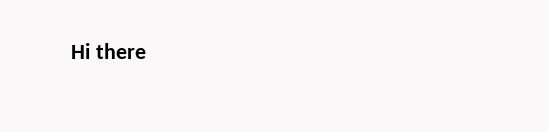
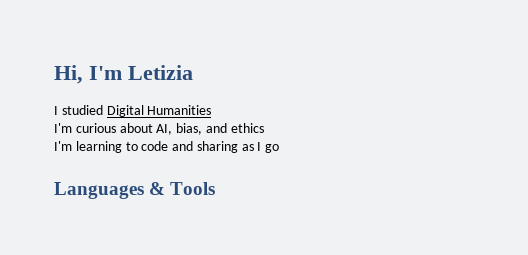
[71,43,146,59] Hi there -> [54,65,193,84] [54,105,212,117] [54,123,264,135] [54,141,280,153] [54,182,216,199] Hi, I'm Letizia // I studied Digital Humanities // I'm curious about AI, bias, and ethics // I'm learning to code and sharing as I go // Languages & Tools

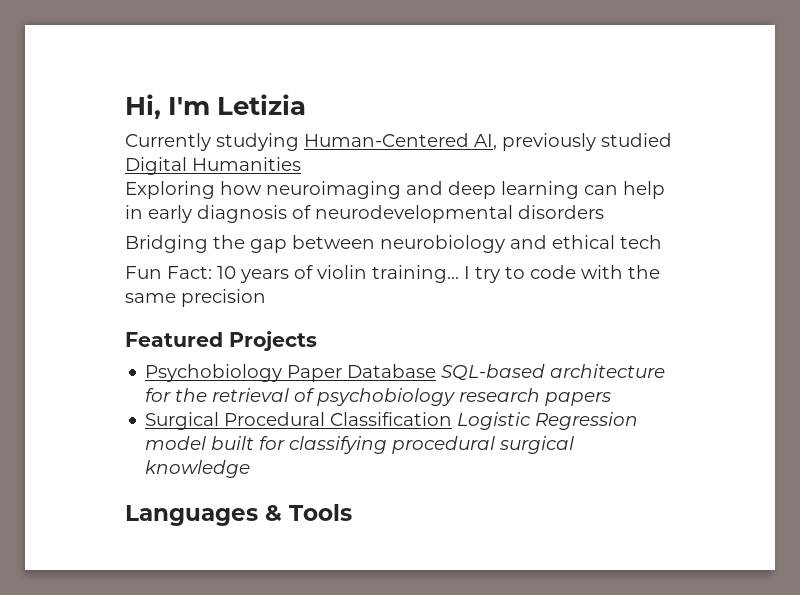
[54,105,212,117] [54,123,264,135] [54,141,280,153] I studied Digital Humanities // I'm curious about AI, bias, and ethics // I'm learning to code and sharing as I go -> [125,133,672,151] [125,157,301,175] [125,181,665,199] [125,205,604,223] [125,235,662,253] [125,265,660,283] [125,289,266,307] [125,331,317,351] [145,364,666,382] [145,388,612,406] [145,412,639,430] [145,436,575,454] [145,460,251,478] Currently studying Human-Centered AI, previously studied Digital Humanities // Exploring how neuroimaging and deep learning can help in early diagnosis of neurodevelopmental disorders // Bridging the gap between neurobiology and ethical tech // Fun Fact: 10 years of violin training... I try to code with the same precision // Featured Projects // Psychobiology Paper Database SQL-based architecture for the retrieval of psychobiology research papers // Surgical Procedural Classification Logistic Regression model built for classifying procedural surgical knowledge

